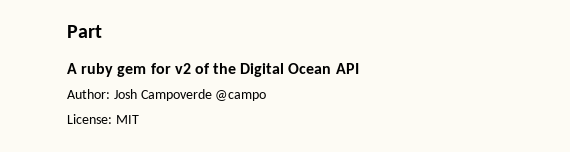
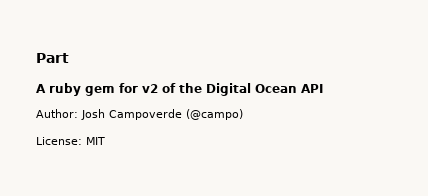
[215,90,267,101] @campo -> [186,109,243,120] (@campo)

